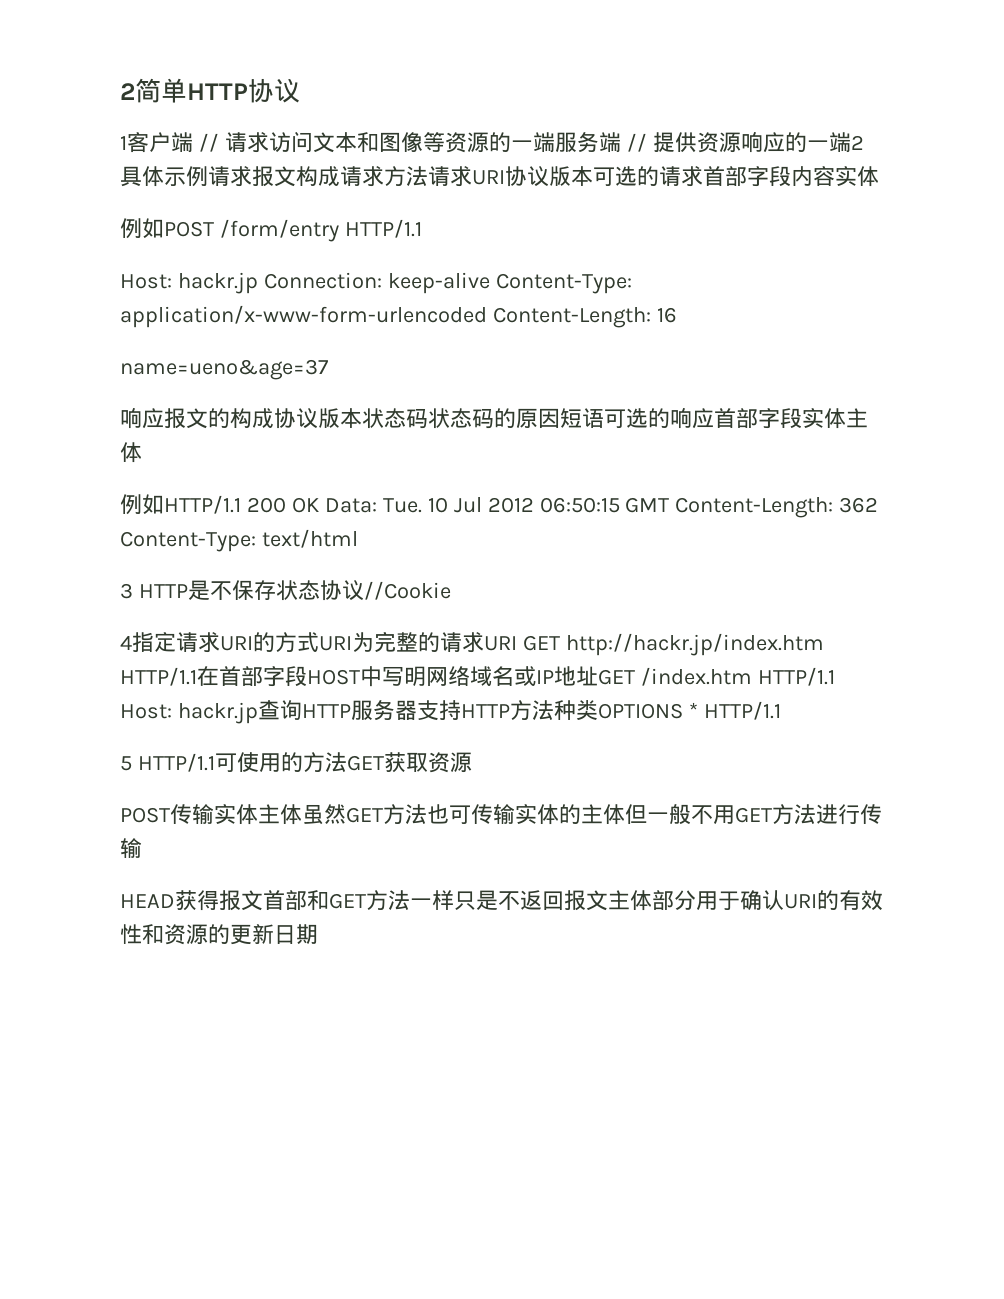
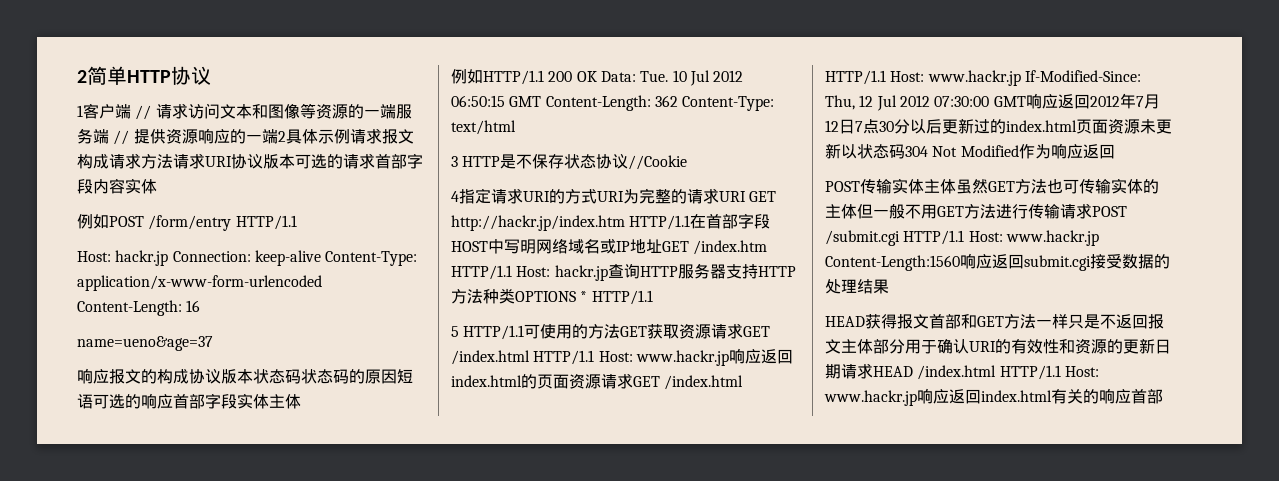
(472, 762) none -> [711,323,771,339] [451,348,793,366] [451,373,744,390] [825,70,1141,86] [825,93,1160,111] [825,118,1172,134] [825,143,1115,159] 请求GET /index.html HTTP/1.1 Host: www.hackr.jp响应返回index.html的页面资源请求GET /index.html HTTP/1.1 Host: www.hackr.jp If-Modified-Since: Thu, 12 Jul 2012 07:30:00 GMT响应返回2012年7月12日7点30分以后更新过的index.html页面资源未更新以状态码304 Not Modified作为响应返回
(142, 848) none -> [1060,203,1127,219] [825,230,1099,246] [825,253,1170,271] [825,279,889,294] 请求POST /submit.cgi HTTP/1.1 Host: www.hackr.jp Content-Length:1560响应返回submit.cgi接受数据的处理结果
(318, 934) none -> [841,363,1099,380] [824,388,1163,406] 请求HEAD /index.html HTTP/1.1 Host: www.hackr.jp响应返回index.html有关的响应首部

